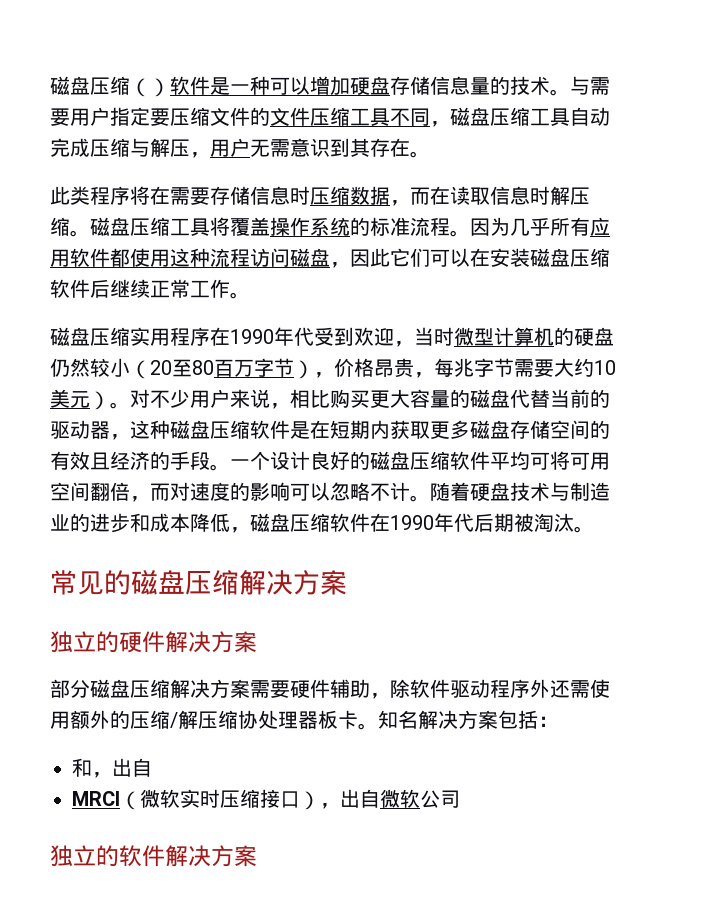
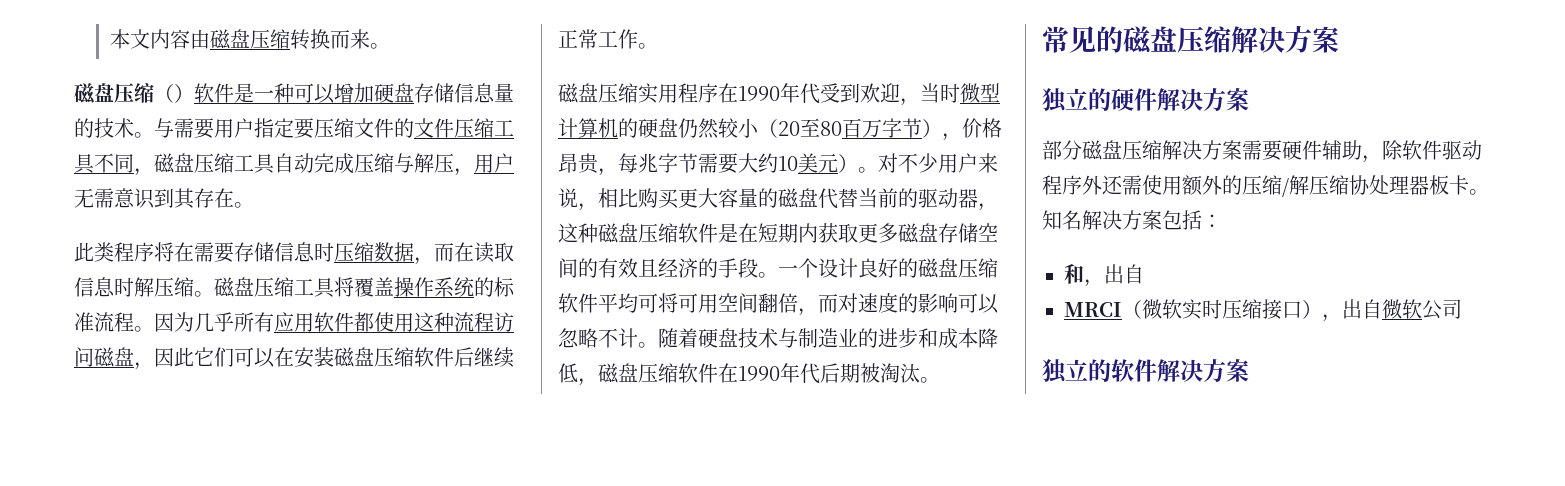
(50, 85) none -> [110,29,391,50] 本文内容由磁盘压缩转换而来。 //

